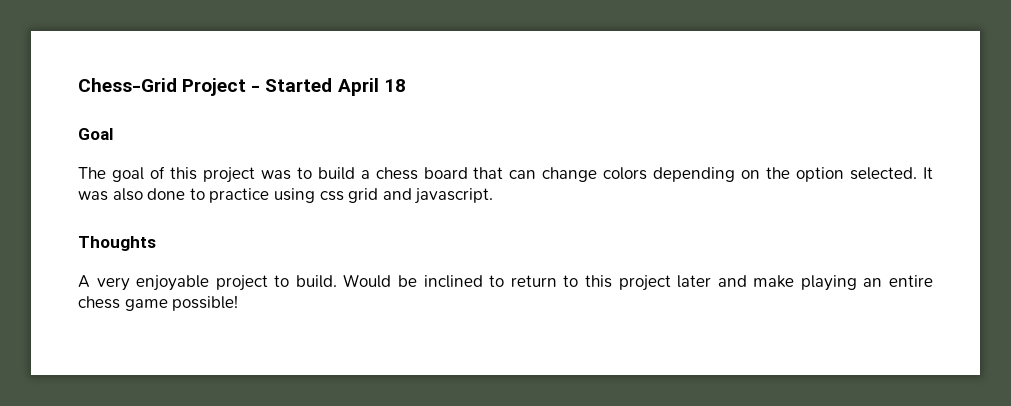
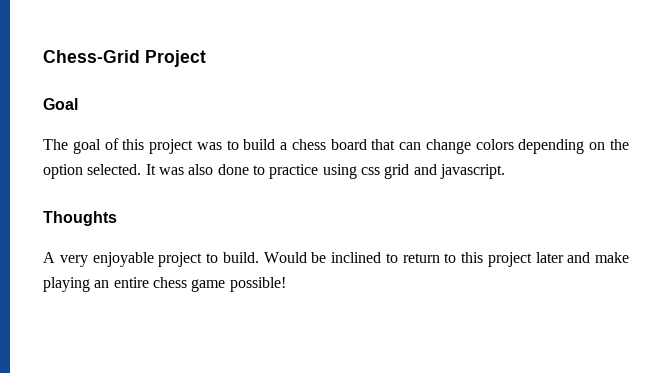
[251,78,406,96] - Started April 18 -> (206, 58) none

